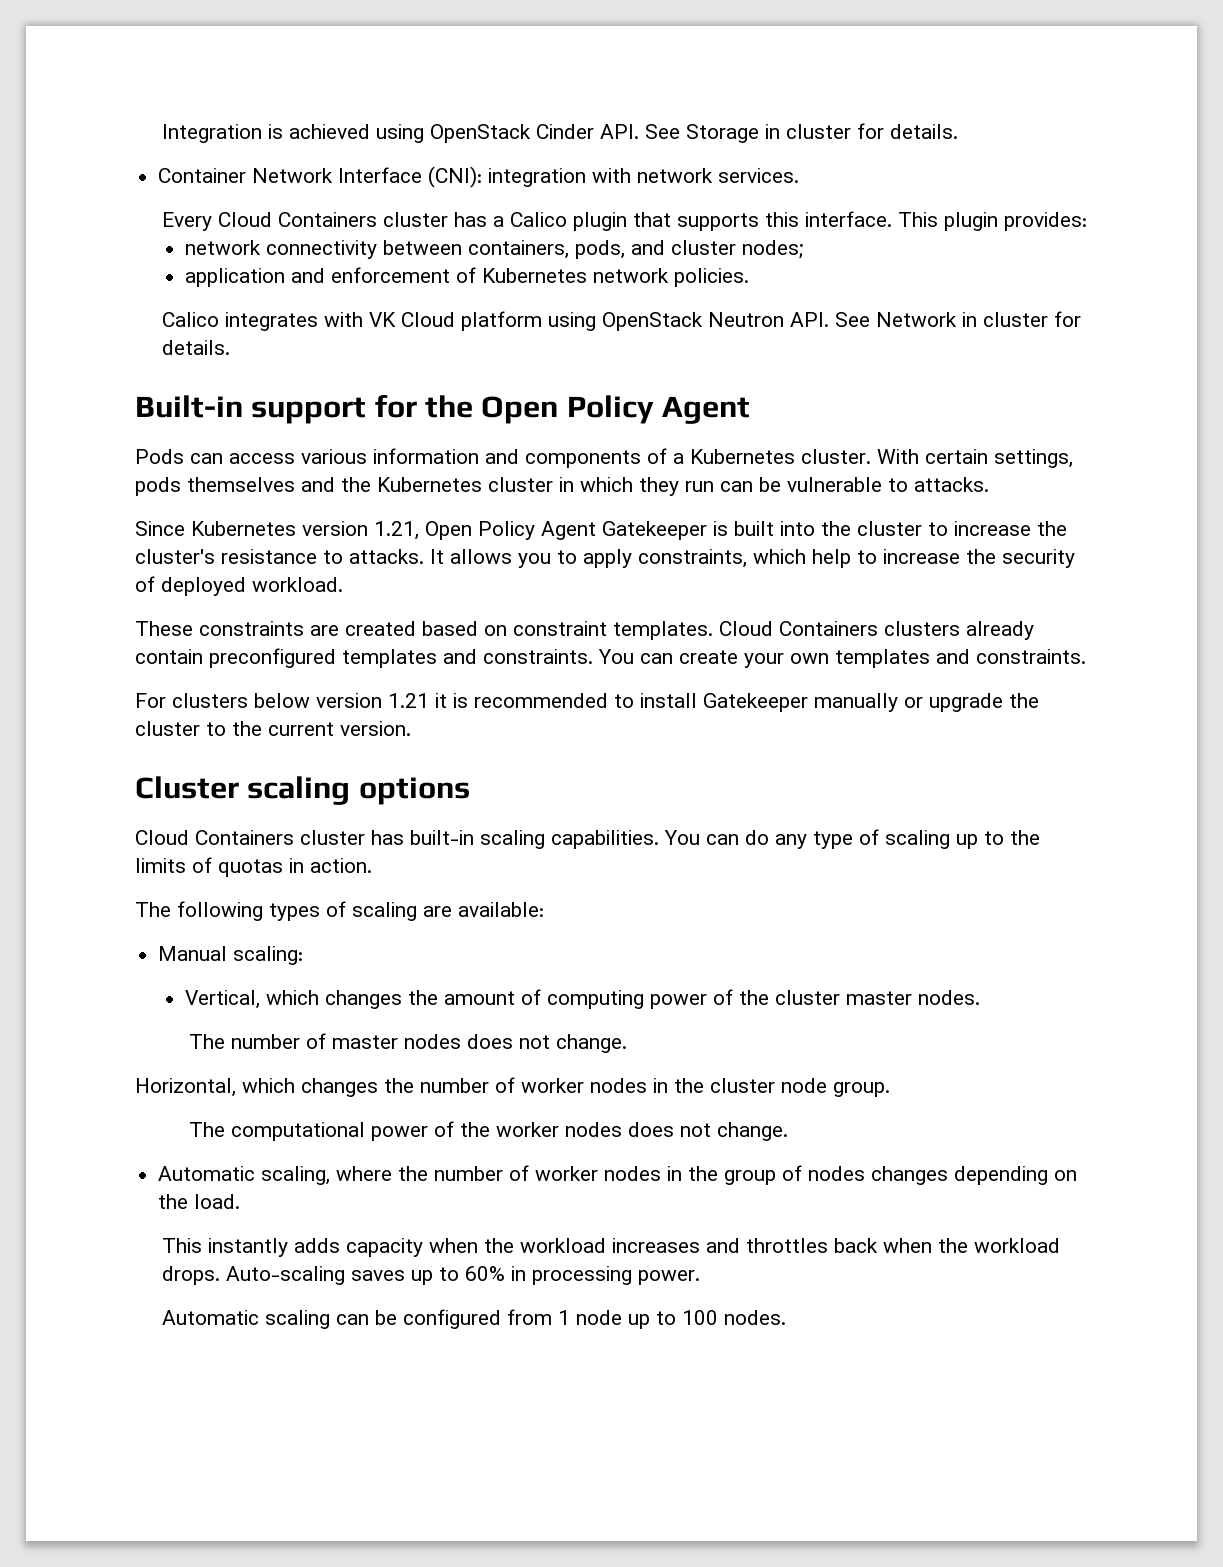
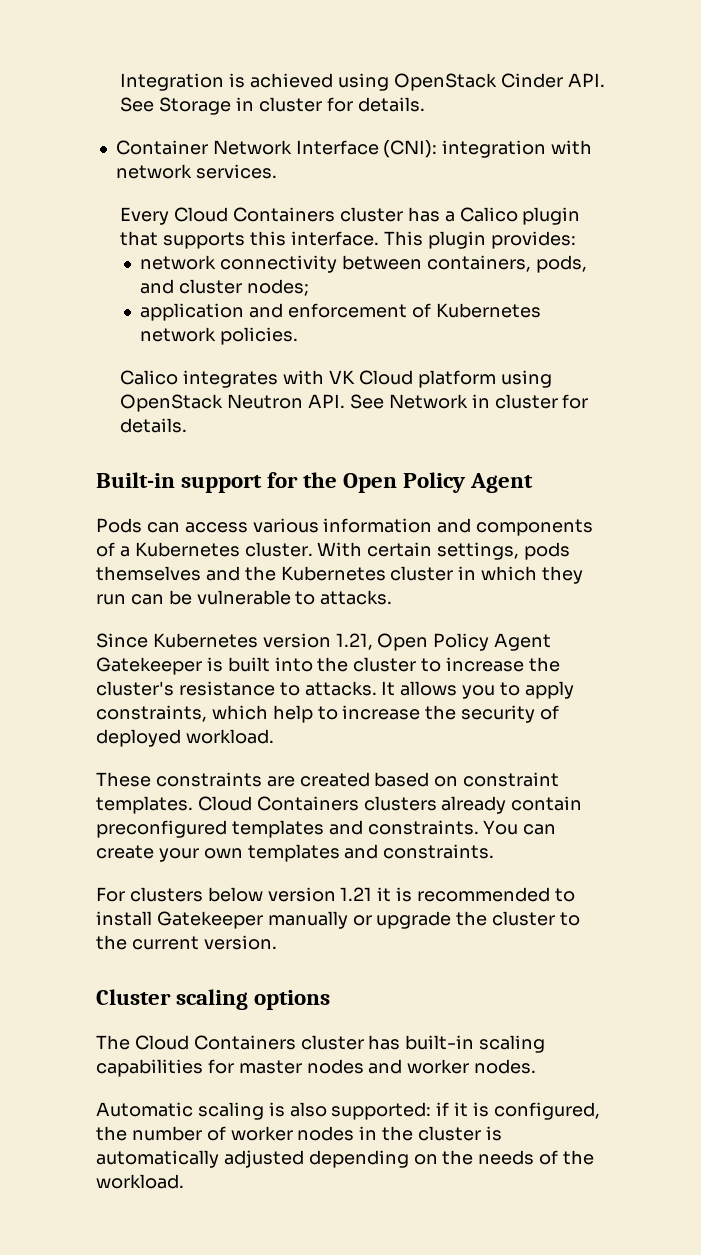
(470, 791) none -> [96,1035,130,1050] The
[551,829,1040,849] [135,857,372,877] [135,901,544,921] [158,946,304,965] [184,989,980,1009] [188,1033,627,1053] [135,1078,378,1097] capabilities. You can do any type of scaling up to the limits of quotas in action. // The following types of scaling are available: // Manual scaling: // Vertical, which changes the amount of computing power of the cluster master nodes. // The number of master nodes does not change. // Horizontal, which changes -> [96,1059,537,1077] [96,1102,600,1120] capabilities for master nodes and worker nodes. // Automatic scaling is also supported: if it is configured,
[781,1078,890,1097] [188,1121,788,1141] [158,1165,1078,1185] [158,1194,241,1209] [161,1238,1060,1257] [161,1266,700,1285] [161,1309,786,1329] node group. // The computational power of the worker nodes does not change. // Automatic scaling, where the number of worker nodes in the group of nodes changes depending on the load. // This instantly adds capacity when the workload increases and throttles back when the workload drops. Auto-scaling saves up to 60% in processing power. // Automatic scaling can be configured from 1 node up to 100 nodes. -> [485,1126,502,1141] [96,1150,595,1168] [96,1174,184,1189] is automatically adjusted depending on the needs of the workload.

